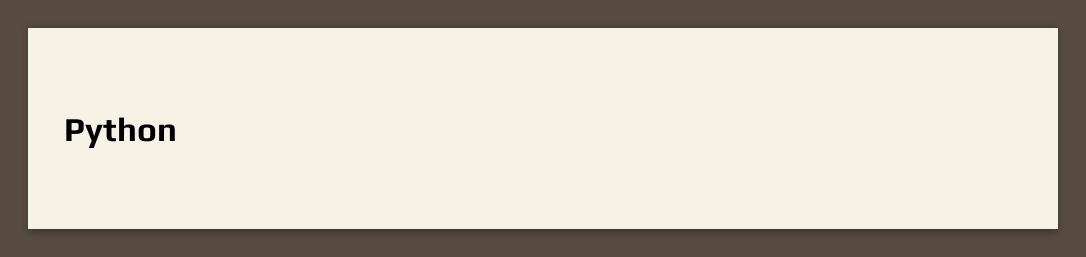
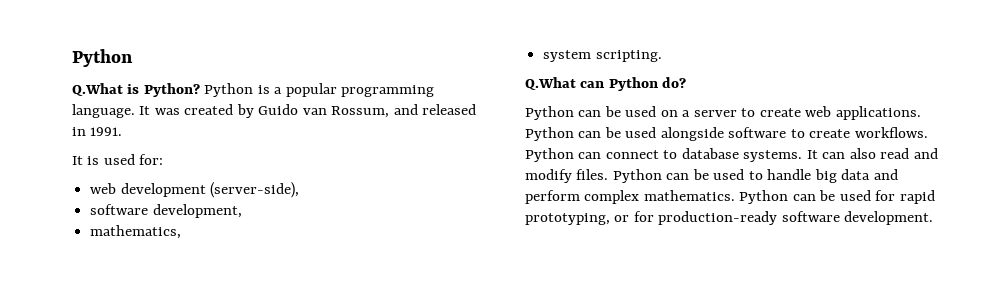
[64,117,177,148] Python -> [72,49,133,67] [72,83,435,97] [72,104,477,118] [72,127,123,136] [72,154,164,165] [90,182,300,198] [90,204,242,218] [90,225,182,239] [543,50,662,62] [525,77,687,91] [525,106,921,120] [525,127,928,141] [525,148,938,162] [525,169,898,183] [525,190,935,204] [525,211,934,225] Python // Q.What is Python? Python is a popular programming language. It was created by Guido van Rossum, and released in 1991. // It is used for: // web development (server-side), // software development, // mathematics, // system scripting. // Q.What can Python do? // Python can be used on a server to create web applications. Python can be used alongside software to create workflows. Python can connect to database systems. It can also read and modify files. Python can be used to handle big data and perform complex mathematics. Python can be used for rapid prototyping, or for production-ready software development.

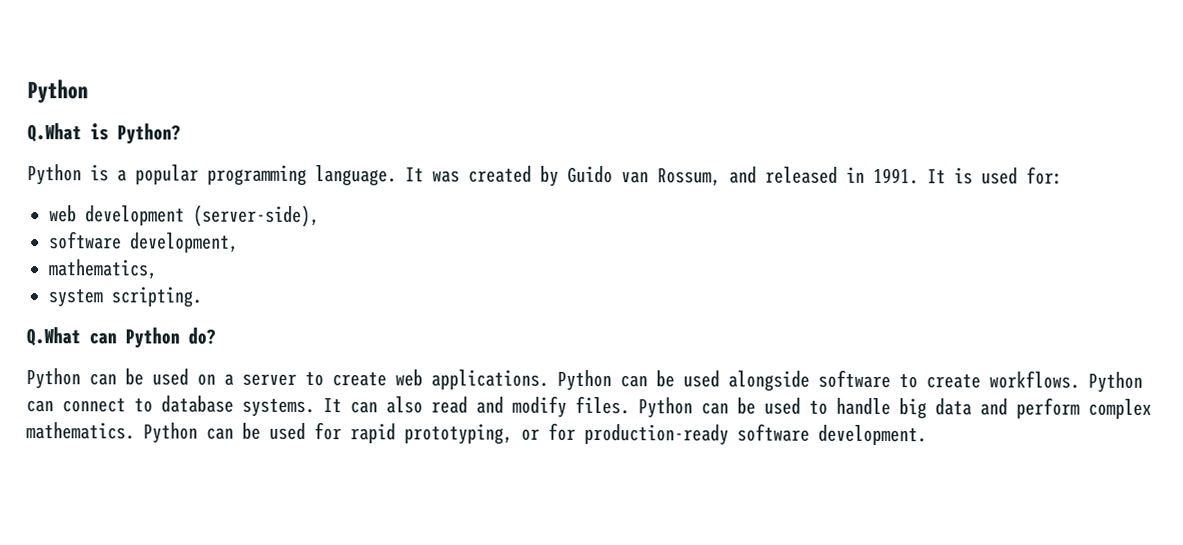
(200, 90) none -> (181, 134) //
(123, 131) // -> (919, 176) none

